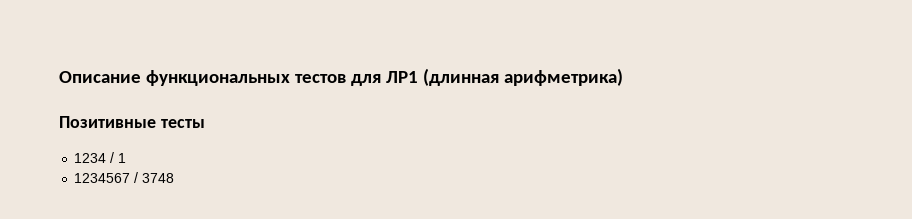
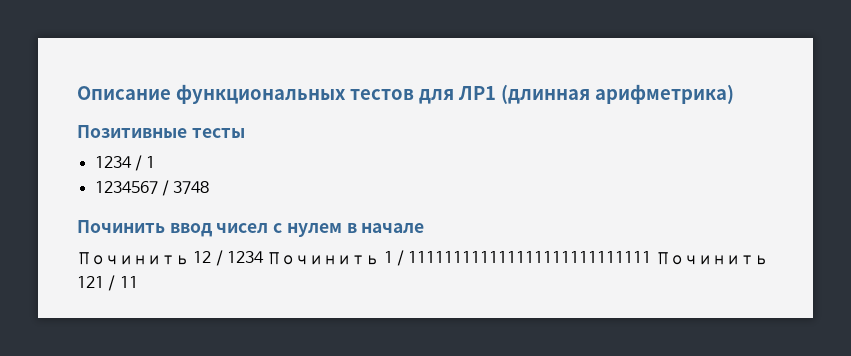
(175, 178) none -> [77,220,425,237] [77,250,768,266] [77,275,138,291] // Починить ввод чисел с нулем в начале // Починить 12 / 1234 Починить 1 / 111111111111111111111111111 Починить 121 / 11

